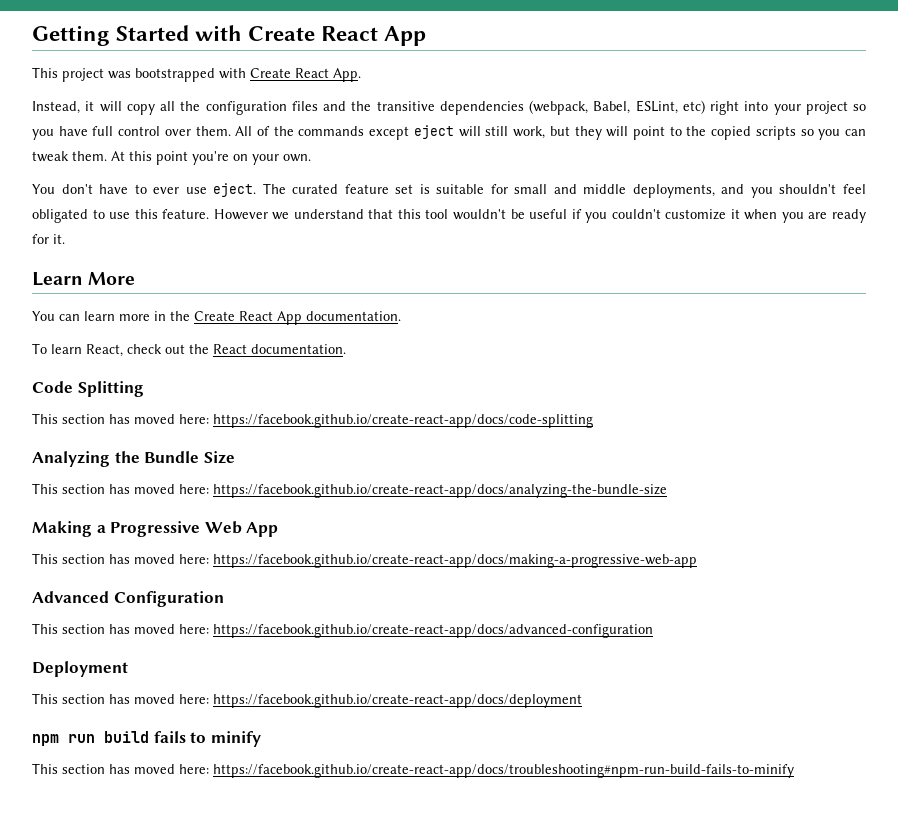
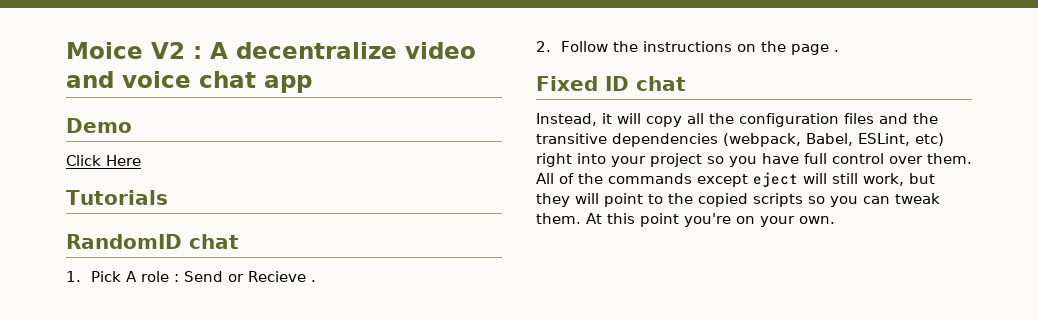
[32,25,427,46] [32,67,361,82] Getting Started with Create React App // This project was bootstrapped with Create React App. -> [66,42,476,59] [66,71,312,93] [66,118,132,133] [66,155,141,166] [66,190,168,205] [66,234,239,249] [66,271,317,282] [536,41,840,55] [536,76,686,91] Moice V2 : A decentralize video and voice chat app // Demo // Click Here // Tutorials // RandomID chat // 1. Pick A role : Send or Recieve . // 2. Follow the instructions on the page . // Fixed ID chat
[32,183,866,198] [32,209,866,223] [32,234,65,244] [32,272,136,286] [32,311,401,325] [32,343,346,357] [32,381,144,397] [32,413,593,428] [32,451,235,467] [32,483,667,498] [32,521,279,537] [32,553,697,568] [32,591,224,607] [32,623,653,638] [32,661,128,677] [32,693,582,708] [32,731,261,747] [32,763,794,778] // You don't have to ever use eject. The curated feature set is suitable for small and middle deployments, and you shouldn't feel obligated to use this feature. However we understand that this tool wouldn't be useful if you couldn't customize it when you are ready for it. // Learn More // You can learn more in the Create React App documentation. // To learn React, check out the React documentation. // Code Splitting // This section has moved here: https://facebook.github.io/create-react-app/docs/code-splitting // Analyzing the Bundle Size // This section has moved here: https://facebook.github.io/create-react-app/docs/analyzing-the-bundle-size // Making a Progressive Web App // This section has moved here: https://facebook.github.io/create-react-app/docs/making-a-progressive-web-app // Advanced Configuration // This section has moved here: https://facebook.github.io/create-react-app/docs/advanced-configuration // Deployment // This section has moved here: https://facebook.github.io/create-react-app/docs/deployment // npm run build fails to minify // This section has moved here: https://facebook.github.io/create-react-app/docs/troubleshooting#npm-run-build-fails-to-minify -> (835, 220) none

